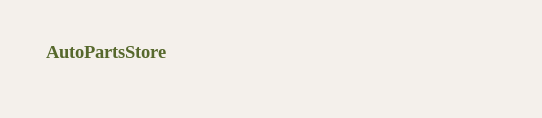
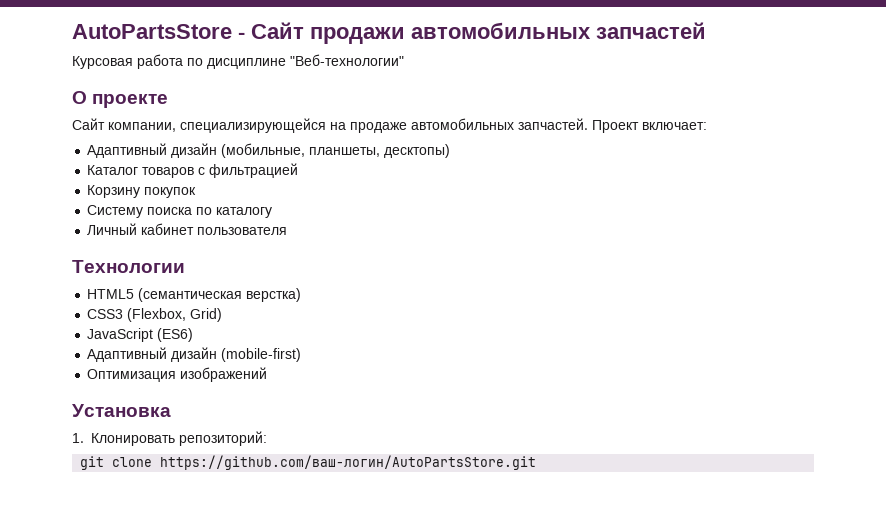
(166, 52) none -> [238,22,706,44] [72,54,404,69] [72,91,169,108] [72,118,707,133] [87,143,451,158] [87,163,299,178] [87,185,197,198] [87,205,273,218] [87,223,288,235] [72,260,185,273] [87,288,302,302] [87,308,223,322] [87,328,194,342] [87,347,302,362] [87,367,268,382] [72,404,171,417] [72,431,267,446] [80,455,537,470] - Сайт продажи автомобильных запчастей // Курсовая работа по дисциплине "Веб-технологии" // О проекте // Сайт компании, специализирующейся на продаже автомобильных запчастей. Проект включает: // Адаптивный дизайн (мобильные, планшеты, десктопы) // Каталог товаров с фильтрацией // Корзину покупок // Систему поиска по каталогу // Личный кабинет пользователя // Технологии // HTML5 (семантическая верстка) // CSS3 (Flexbox, Grid) // JavaScript (ES6) // Адаптивный дизайн (mobile-first) // Оптимизация изображений // Установка // 1. Клонировать репозиторий: // git clone https://github.com/ваш-логин/AutoPartsStore.git

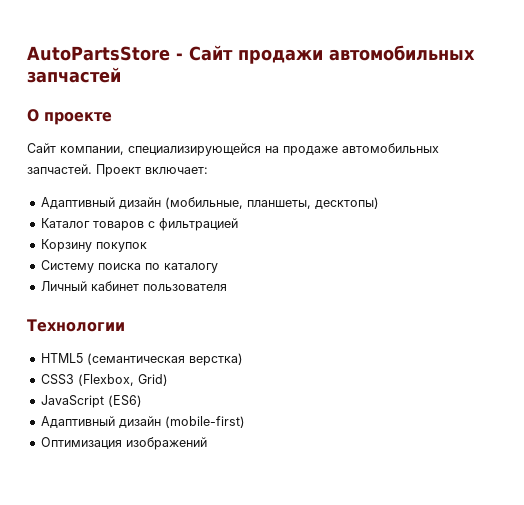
[72,54,404,69] // Курсовая работа по дисциплине "Веб-технологии" -> (121, 75) none
[72,404,171,417] [72,431,267,446] [80,455,537,470] // Установка // 1. Клонировать репозиторий: // git clone https://github.com/ваш-логин/AutoPartsStore.git -> (207, 443) none

